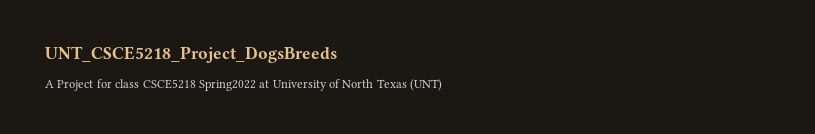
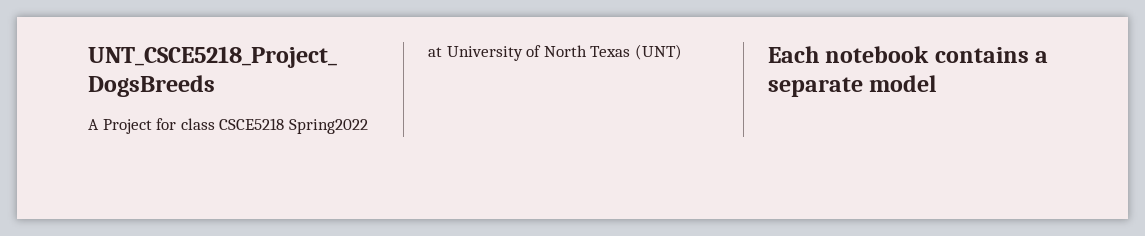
(443, 85) none -> [768,46,1049,63] [768,75,937,97] // Each notebook contains a separate model

